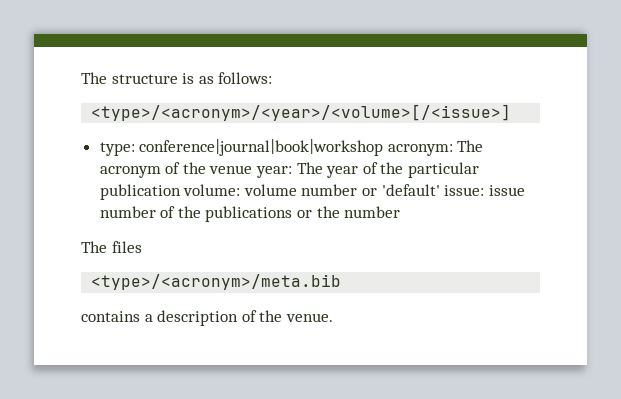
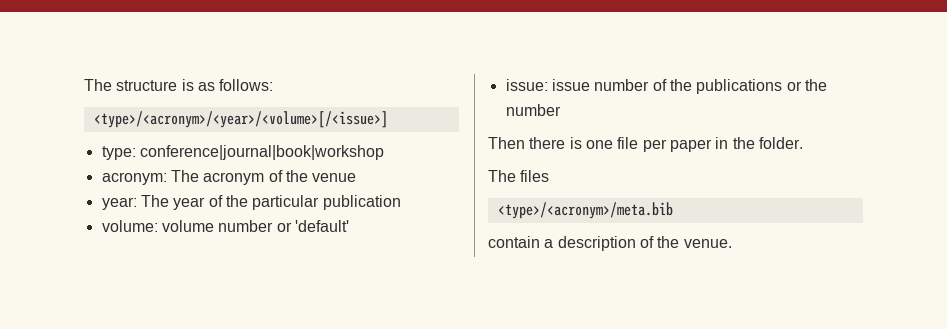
(384, 147) none -> (384, 152) //
(253, 169) none -> (357, 177) //
(181, 192) none -> (401, 202) //
(440, 190) none -> (349, 226) //
(401, 212) none -> [488,137,803,152] // Then there is one file per paper in the folder.
[81,311,140,322] contains -> [488,236,540,248] contain

